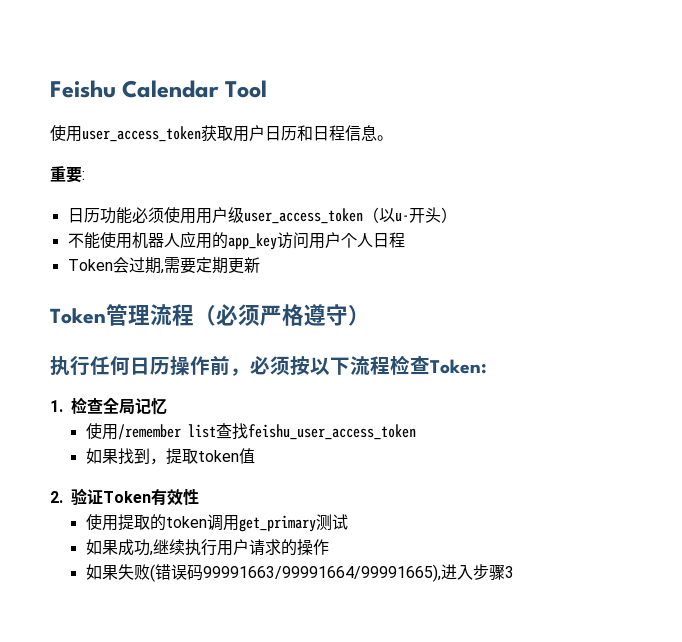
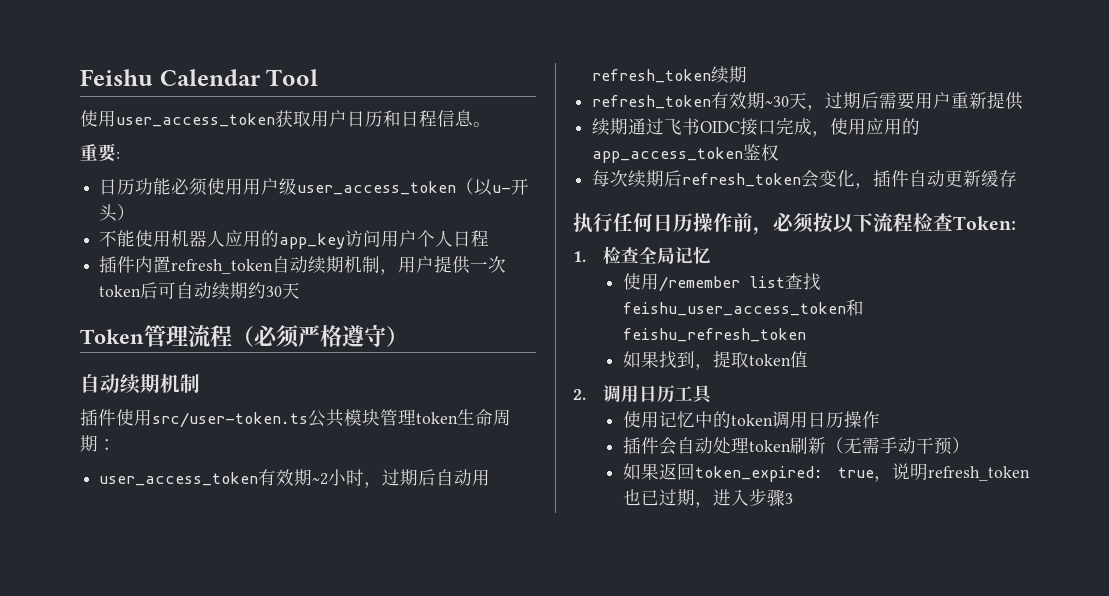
[67,257,260,274] Token会过期,需要定期更新 -> [99,255,507,275] [99,282,301,300] 插件内置refresh_token自动续期机制，用户提供一次token后可自动续期约30天
(370, 315) none -> [80,374,200,394] [80,409,511,428] [80,435,116,452] [99,469,491,488] [592,66,748,84] [592,91,1024,111] [592,117,921,137] [592,144,780,163] [592,170,1018,189] // 自动续期机制 // 插件使用src/user-token.ts公共模块管理token生命周期： // user_access_token有效期~2小时，过期后自动用refresh_token续期 // refresh_token有效期~30天，过期后需要用户重新提供 // 续期通过飞书OIDC接口完成，使用应用的app_access_token鉴权 // 每次续期后refresh_token会变化，插件自动更新缓存
(416, 432) none -> [845,299,864,316] [622,328,806,342] 和feishu_refresh_token
[71,488,199,506] [85,514,150,531] 验证Token有效性 // 使用提取 -> [603,385,714,404] [622,411,713,428] 调用日历工具 // 使用记忆中
[238,514,348,532] [85,539,329,556] [85,564,441,582] get_primary测试 // 如果成功,继续执行用户请求的操作 // 如果失败(错误码99991663/99991664/99991665), -> [807,411,880,428] [622,437,970,455] [622,463,1030,482] [622,489,713,508] 日历操作 // 插件会自动处理token刷新（无需手动干预） // 如果返回token_expired: true，说明refresh_token也已过期，

